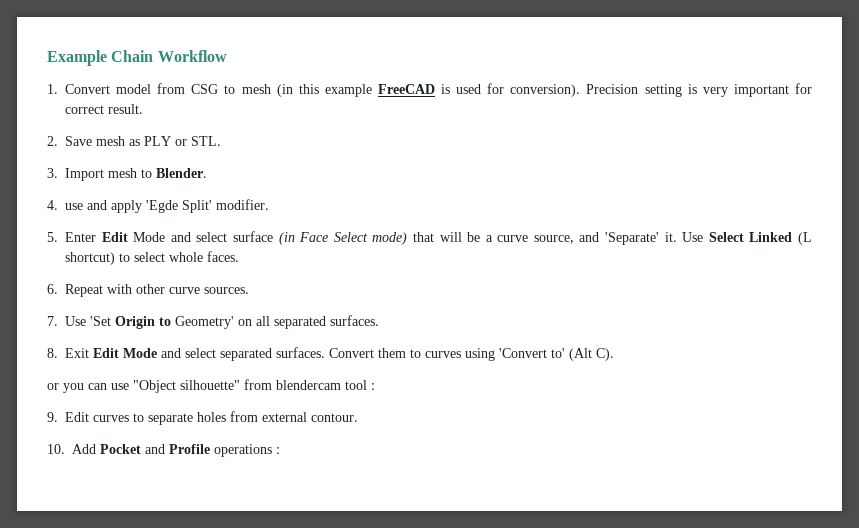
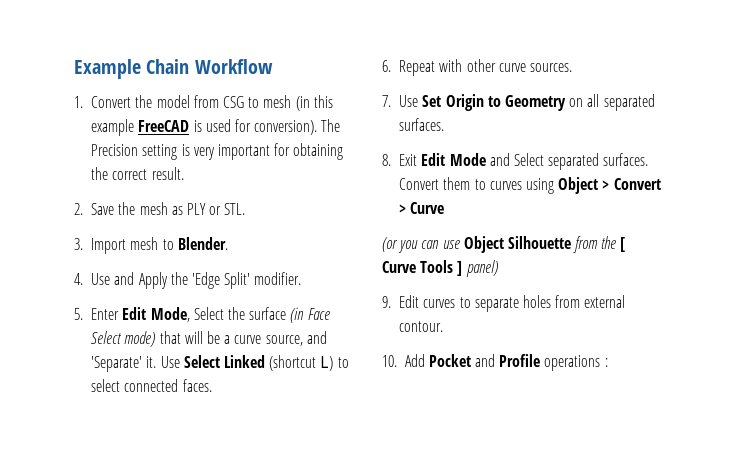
(110, 89) none -> [135,95,153,108] the
(581, 90) none -> [321,119,341,132] The
(812, 88) none -> [293,143,344,160] [91,167,109,180] obtaining the
(92, 141) none -> [118,202,136,215] the
[65,200,178,213] use and apply 'Egde -> [91,272,220,289] Use and Apply the 'Edge
[133,232,228,242] Mode and select -> [150,307,245,322] Mode, Select the
[798,232,812,245] [65,252,115,265] (L shortcut) -> [269,355,334,371] (shortcut L)
[169,252,203,262] whole -> [124,379,179,392] connected
[90,316,111,326] 'Set -> [422,95,442,107] Set
[175,316,234,329] Geometry' -> [504,95,566,111] Geometry
[185,348,216,358] select -> [513,153,544,166] Select
[499,348,614,361] [47,379,375,393] 'Convert to' (Alt C). // or you can use "Object silhouette" from blendercam tool : -> [558,177,661,194] [399,202,445,214] [382,236,626,253] [382,260,498,277] Object > Convert > Curve // (or you can use Object Silhouette from the [ Curve Tools ] panel)

